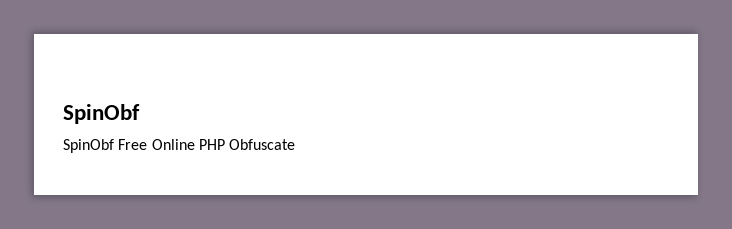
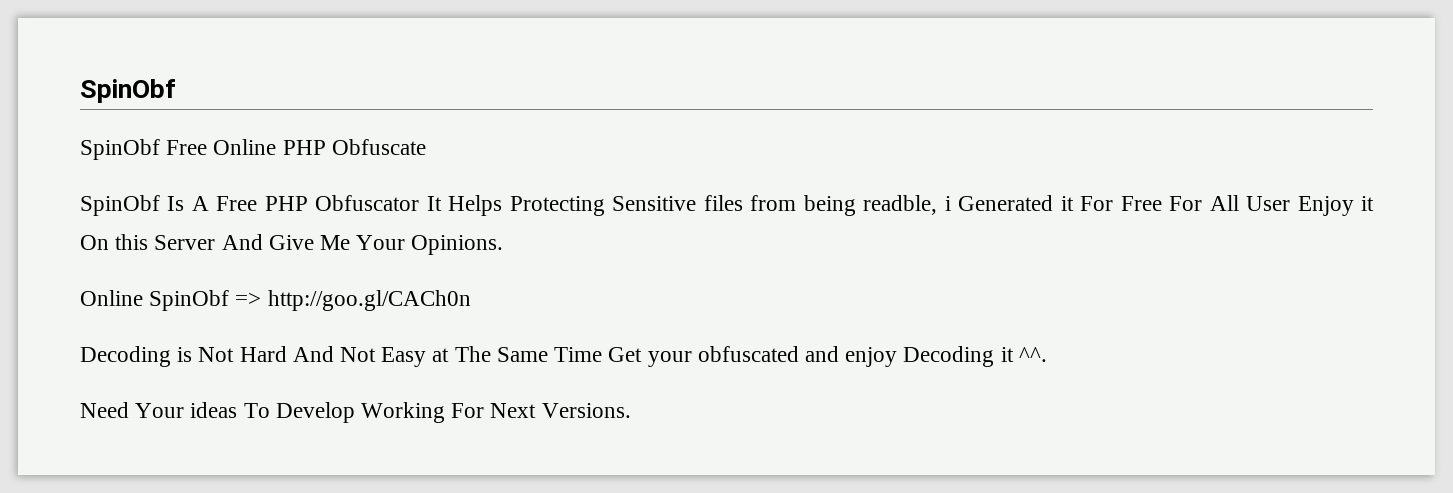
(296, 144) none -> [80,195,1375,216] [80,234,504,255] [80,290,471,311] [80,346,1047,367] [80,402,631,423] // SpinObf Is A Free PHP Obfuscator It Helps Protecting Sensitive files from being readble, i Generated it For Free For All User Enjoy it On this Server And Give Me Your Opinions. // Online SpinObf => http://goo.gl/CACh0n // Decoding is Not Hard And Not Easy at The Same Time Get your obfuscated and enjoy Decoding it ^^. // Need Your ideas To Develop Working For Next Versions.

